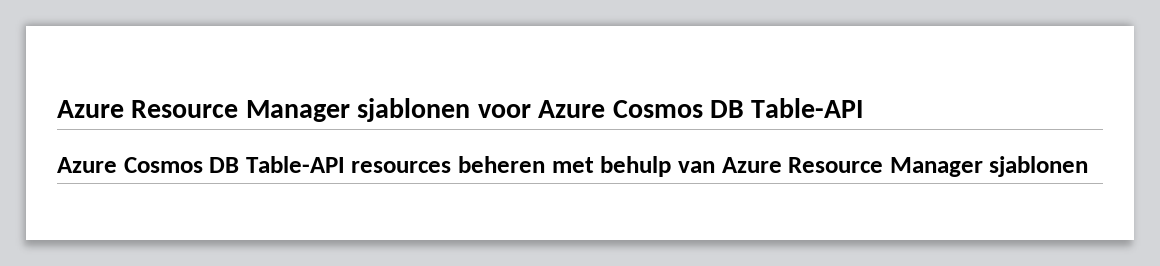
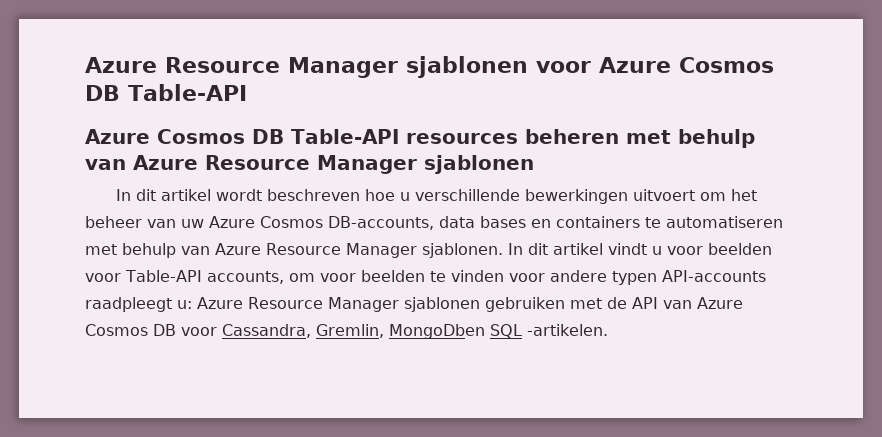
(1089, 166) none -> [115,189,757,204] [85,216,783,230] [85,243,772,258] [85,270,766,285] [85,297,743,312] [85,324,608,339] // In dit artikel wordt beschreven hoe u verschillende bewerkingen uitvoert om het beheer van uw Azure Cosmos DB-accounts, data bases en containers te automatiseren met behulp van Azure Resource Manager sjablonen. In dit artikel vindt u voor beelden voor Table-API accounts, om voor beelden te vinden voor andere typen API-accounts raadpleegt u: Azure Resource Manager sjablonen gebruiken met de API van Azure Cosmos DB voor Cassandra, Gremlin, MongoDben SQL -artikelen.

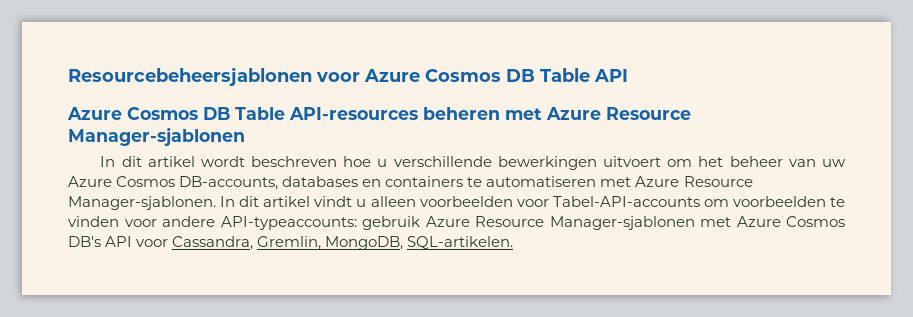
[85,56,528,78] Azure Resource Manager sjablonen -> [68,67,312,86] Resourcebeheersjablonen
[128,84,247,101] [85,129,755,148] [85,155,534,174] Table-API // Azure Cosmos DB Table-API resources beheren met behulp van Azure Resource Manager sjablonen -> [540,68,628,82] [67,107,691,120] [68,127,245,146] Table API // Azure Cosmos DB Table API-resources beheren met Azure Resource Manager-sjablonen
[439,216,526,228] data bases -> [282,176,359,187] databases
[122,243,503,258] behulp van Azure Resource Manager sjablonen. -> [635,176,753,187] [68,196,216,210] Azure Resource Manager-sjablonen.
[667,243,772,255] [85,270,766,285] [85,297,743,312] [85,324,608,339] voor beelden voor Table-API accounts, om voor beelden te vinden voor andere typen API-accounts raadpleegt u: Azure Resource Manager sjablonen gebruiken met de API van Azure Cosmos DB voor Cassandra, Gremlin, MongoDben SQL -artikelen. -> [370,196,846,207] [68,216,845,230] [68,236,514,250] alleen voorbeelden voor Tabel-API-accounts om voorbeelden te vinden voor andere API-typeaccounts: gebruik Azure Resource Manager-sjablonen met Azure Cosmos DB's API voor Cassandra, Gremlin, MongoDB, SQL-artikelen.

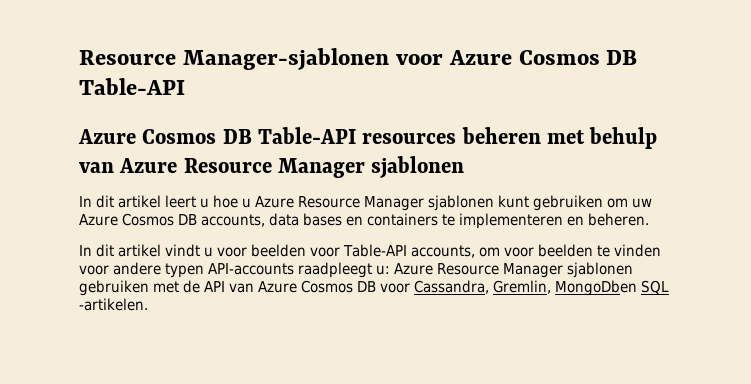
[68,67,312,86] Resourcebeheersjablonen -> [79,48,389,70] Resource Manager-sjablonen
[540,68,628,82] [67,107,691,120] [68,127,245,146] [100,156,846,170] [68,176,753,190] [68,196,216,210] Table API // Azure Cosmos DB Table API-resources beheren met Azure Resource Manager-sjablonen // In dit artikel wordt beschreven hoe u verschillende bewerkingen uitvoert om het beheer van uw Azure Cosmos DB-accounts, databases en containers te automatiseren met Azure Resource Manager-sjablonen. -> [79,78,185,95] [78,127,658,149] [79,156,465,178] [79,195,652,211] [79,213,649,229] Table-API // Azure Cosmos DB Table-API resources beheren met behulp van Azure Resource Manager sjablonen // In dit artikel leert u hoe u Azure Resource Manager sjablonen kunt gebruiken om uw Azure Cosmos DB accounts, data bases en containers te implementeren en beheren. //
[370,196,846,207] [68,216,845,230] [68,236,514,250] alleen voorbeelden voor Tabel-API-accounts om voorbeelden te vinden voor andere API-typeaccounts: gebruik Azure Resource Manager-sjablonen met Azure Cosmos DB's API voor Cassandra, Gremlin, MongoDB, SQL-artikelen. -> [217,244,661,258] [79,262,633,278] [79,280,669,296] [79,298,148,311] voor beelden voor Table-API accounts, om voor beelden te vinden voor andere typen API-accounts raadpleegt u: Azure Resource Manager sjablonen gebruiken met de API van Azure Cosmos DB voor Cassandra, Gremlin, MongoDben SQL -artikelen.

